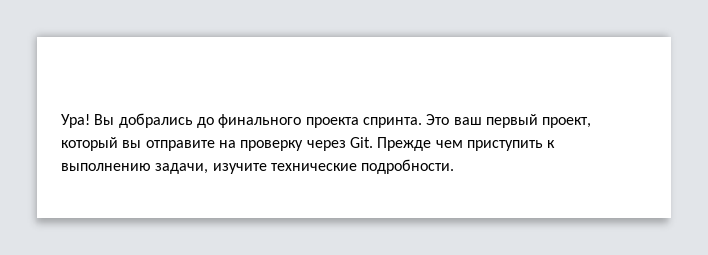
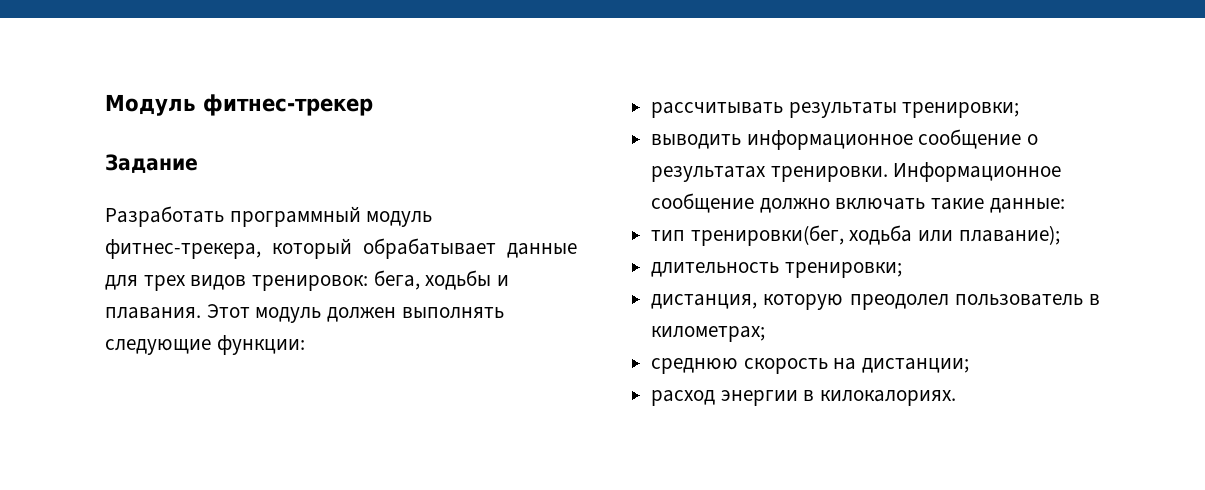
[61,113,592,128] [61,137,556,151] [61,159,455,174] Ура! Вы добрались до финального проекта спринта. Это ваш первый проект, который вы отправите на проверку через Git. Прежде чем приступить к выполнению задачи, изучите технические подробности. -> [105,94,373,116] [105,154,198,173] [105,206,433,227] [105,238,577,259] [105,270,510,291] [105,304,504,323] [105,335,305,355] [651,102,1020,118] [651,129,1039,150] [651,162,1062,182] [651,193,1065,213] [651,225,1060,246] [651,262,902,278] [651,294,1100,310] [651,326,766,342] [651,358,970,374] [651,390,957,406] Модуль фитнес-трекер // Задание // Разработать программный модуль фитнес-трекера, который обрабатывает данные для трех видов тренировок: бега, ходьбы и плавания. Этот модуль должен выполнять следующие функции: // рассчитывать результаты тренировки; // выводить информационное сообщение о результатах тренировки. Информационное сообщение должно включать такие данные: // тип тренировки(бег, ходьба или плавание); // длительность тренировки; // дистанция, которую преодолел пользователь в километрах; // среднюю скорость на дистанции; // расход энергии в килокалориях.

